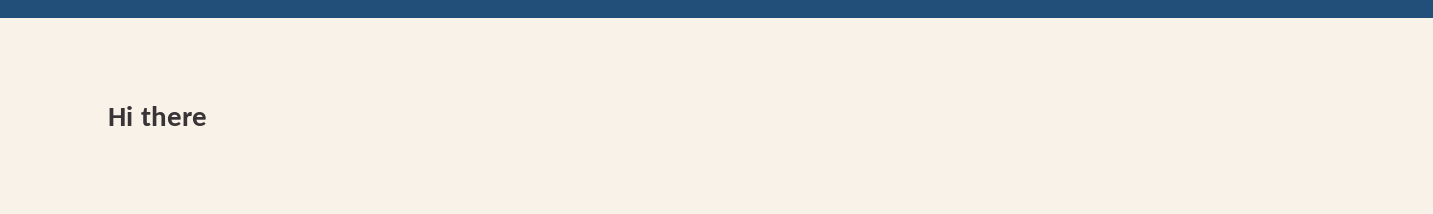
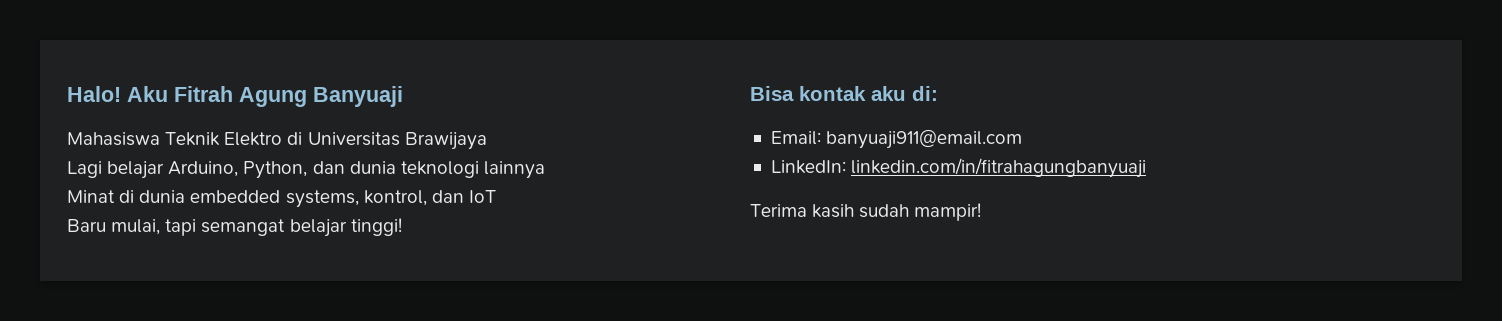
[108,106,207,126] Hi there -> [67,86,403,107] [67,132,487,150] [67,161,545,179] [67,190,496,208] [67,218,402,237] [750,86,938,101] [770,129,1023,149] [770,158,1147,178] [750,203,982,221] Halo! Aku Fitrah Agung Banyuaji // Mahasiswa Teknik Elektro di Universitas Brawijaya // Lagi belajar Arduino, Python, dan dunia teknologi lainnya // Minat di dunia embedded systems, kontrol, dan IoT // Baru mulai, tapi semangat belajar tinggi! // Bisa kontak aku di: // Email: banyuaji911@email.com // LinkedIn: linkedin.com/in/fitrahagungbanyuaji // Terima kasih sudah mampir!

